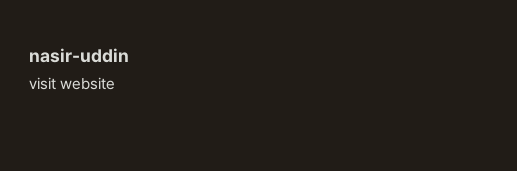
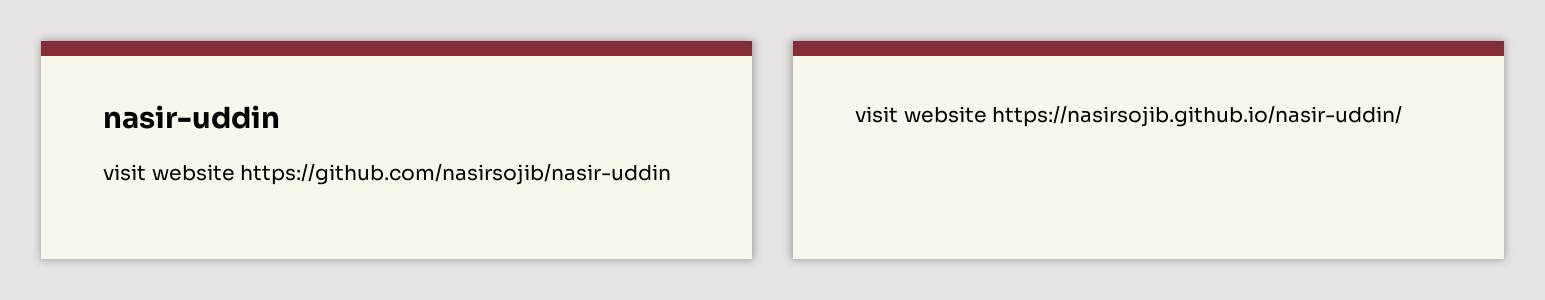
(116, 83) none -> [240,164,672,185] [855,106,1403,127] https://github.com/nasirsojib/nasir-uddin visit website https://nasirsojib.github.io/nasir-uddin/

